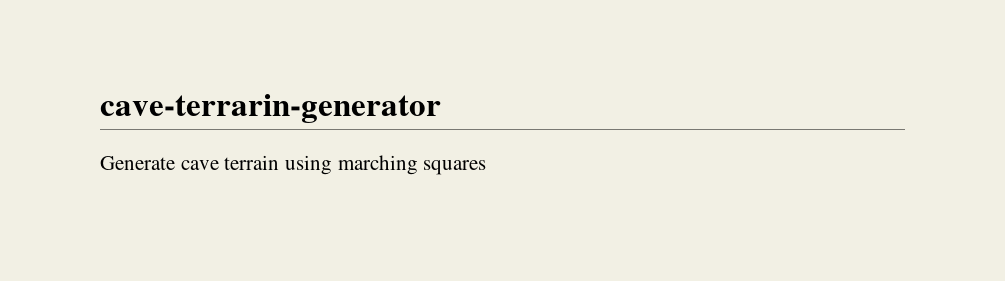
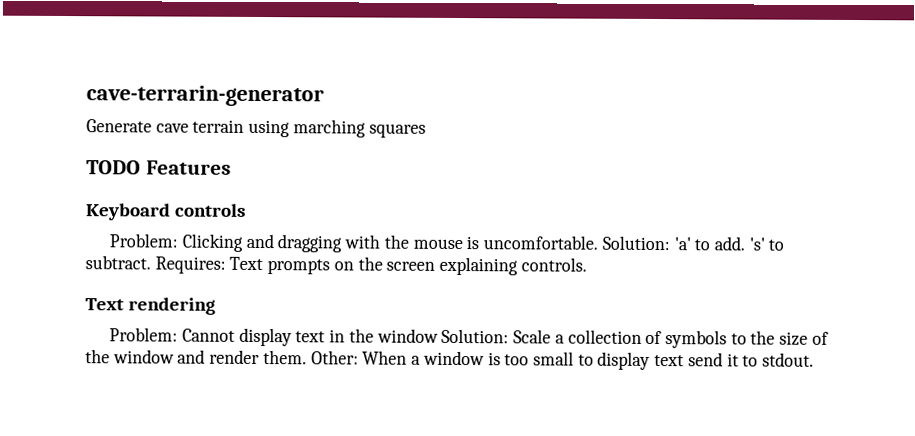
(487, 167) none -> [86,160,231,175] [85,203,247,221] [109,233,785,253] [85,255,587,276] [85,297,217,315] [109,327,829,349] [85,349,815,370] // TODO Features // Keyboard controls // Problem: Clicking and dragging with the mouse is uncomfortable. Solution: 'a' to add. 's' to subtract. Requires: Text prompts on the screen explaining controls. // Text rendering // Problem: Cannot display text in the window Solution: Scale a collection of symbols to the size of the window and render them. Other: When a window is too small to display text send it to stdout.

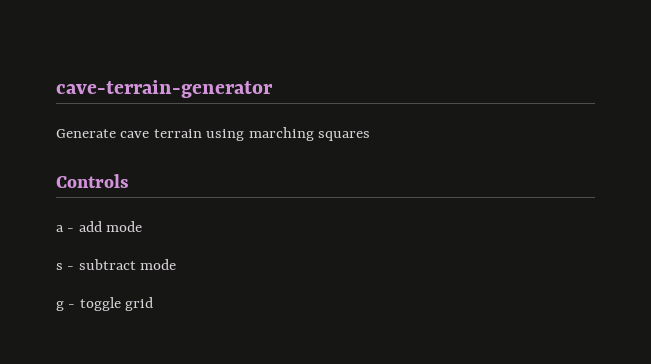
[86,85,324,107] cave-terrarin-generator -> [56,80,273,98] cave-terrain-generator
[86,160,231,175] [85,203,247,221] [109,233,785,253] [85,255,587,276] [85,297,217,315] [109,327,829,349] [85,349,815,370] TODO Features // Keyboard controls // Problem: Clicking and dragging with the mouse is uncomfortable. Solution: 'a' to add. 's' to subtract. Requires: Text prompts on the screen explaining controls. // Text rendering // Problem: Cannot display text in the window Solution: Scale a collection of symbols to the size of the window and render them. Other: When a window is too small to display text send it to stdout. -> [56,174,129,188] [56,221,143,232] [56,259,177,270] [56,297,154,311] Controls // a - add mode // s - subtract mode // g - toggle grid

